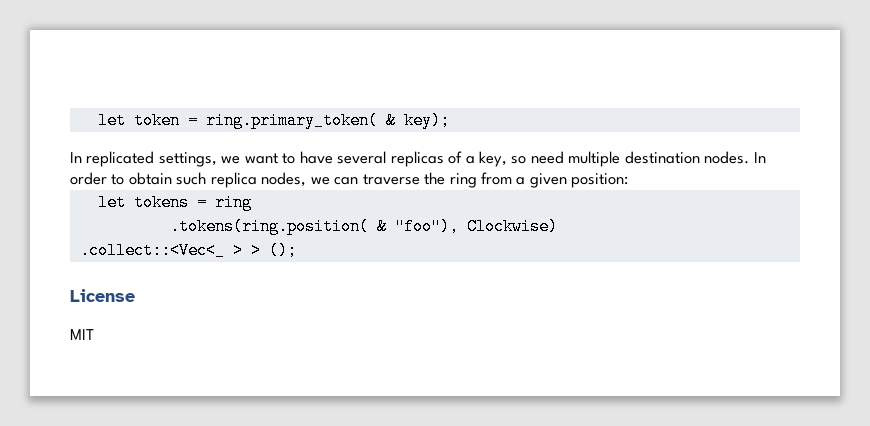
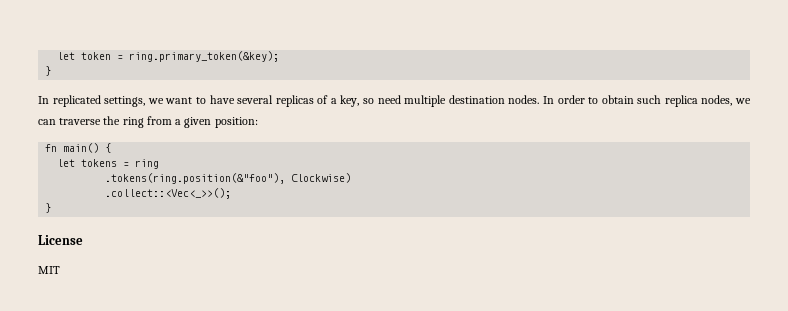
[205,112,450,129] ring.primary_token( & key); -> [129,51,280,62] [45,66,52,76] ring.primary_token(&key); // }
(629, 180) none -> [45,143,112,153] // fn main() {
[169,218,558,235] [79,242,297,259] .tokens(ring.position( & "foo"), Clockwise) // .collect::<Vec<_ > > (); -> [105,173,352,184] [105,188,232,199] [45,203,52,213] .tokens(ring.position(&"foo"), Clockwise) // .collect::<Vec<_>>(); // }

